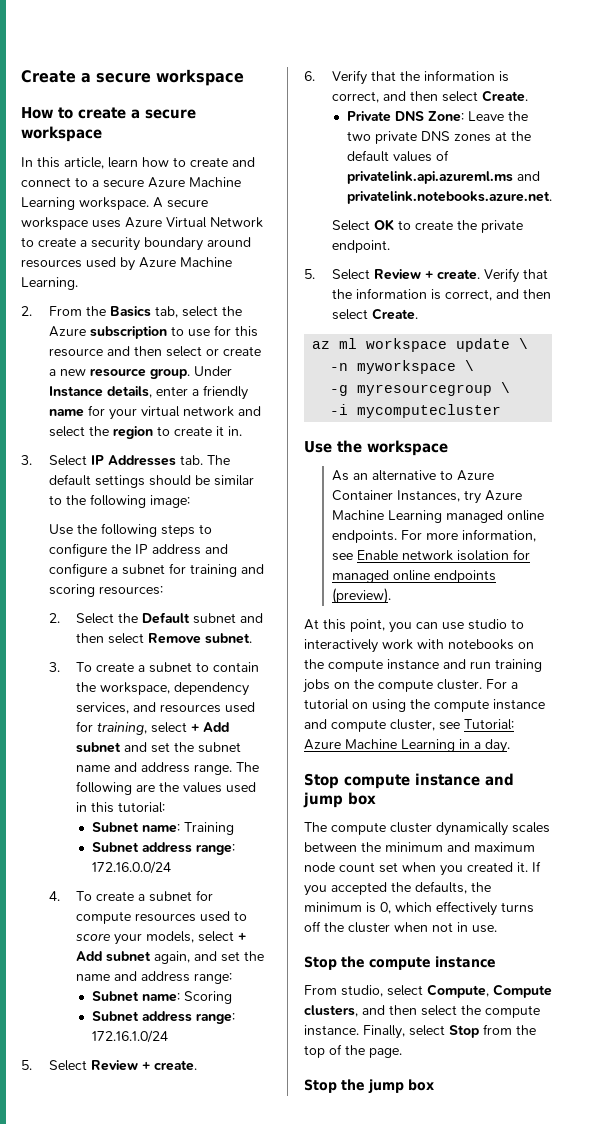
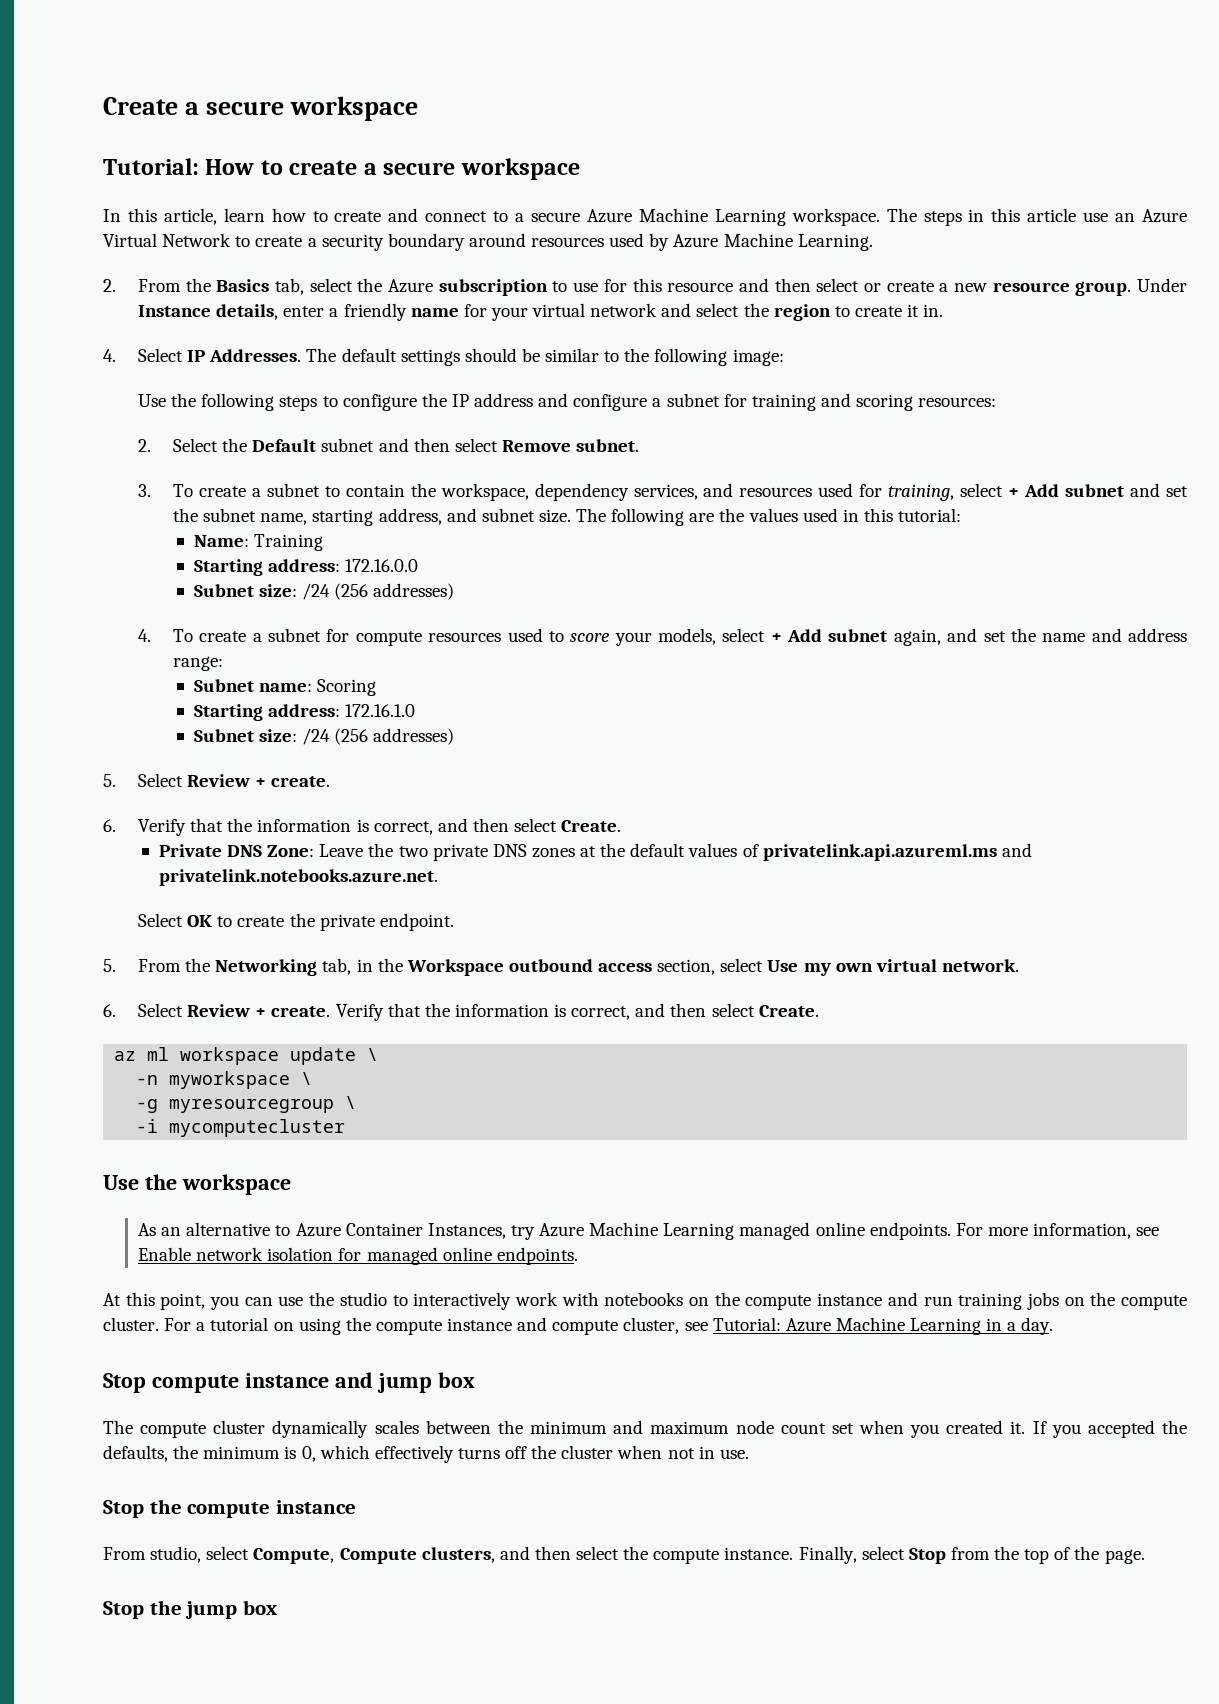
(244, 77) none -> [103,158,199,175] Tutorial:
[153,197,208,208] [21,217,121,230] A secure workspace uses -> [886,208,1136,226] The steps in this article use an
[21,455,32,465] 3. -> [103,349,116,362] 4.
[107,455,203,466] Addresses tab. -> [209,349,302,362] Addresses.
[76,762,233,775] name and address range. -> [260,508,571,526] name, starting address, and subnet size.
[91,822,180,833] Subnet name: -> [193,535,249,547] Name:
[91,842,235,855] [91,861,171,874] Subnet address range: 172.16.0.0/24 -> [193,559,419,576] [193,583,455,600] Starting address: 172.16.0.0 // Subnet size: /24 (256 addresses)
[91,1011,235,1024] [91,1030,168,1043] Subnet address range: 172.16.1.0/24 -> [193,704,416,721] [193,728,455,745] Starting address: 172.16.1.0 // Subnet size: /24 (256 addresses)
(315, 274) none -> [137,958,1019,976] [103,1004,116,1017] From the Networking tab, in the Workspace outbound access section, select Use my own virtual network. // 6.
[433,570,496,583] [331,588,391,604] endpoints (preview). -> [496,1247,578,1265] endpoints.
(464, 626) none -> [309,1292,335,1306] the

